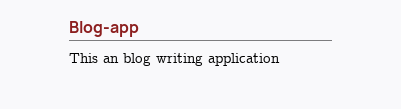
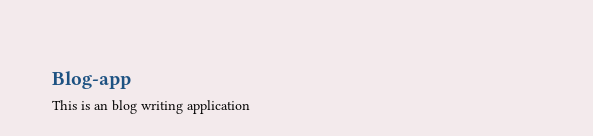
(98, 58) none -> [81,101,90,110] is

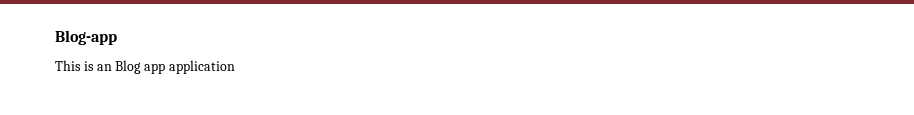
[112,100,183,114] blog writing -> [115,60,166,74] Blog app

